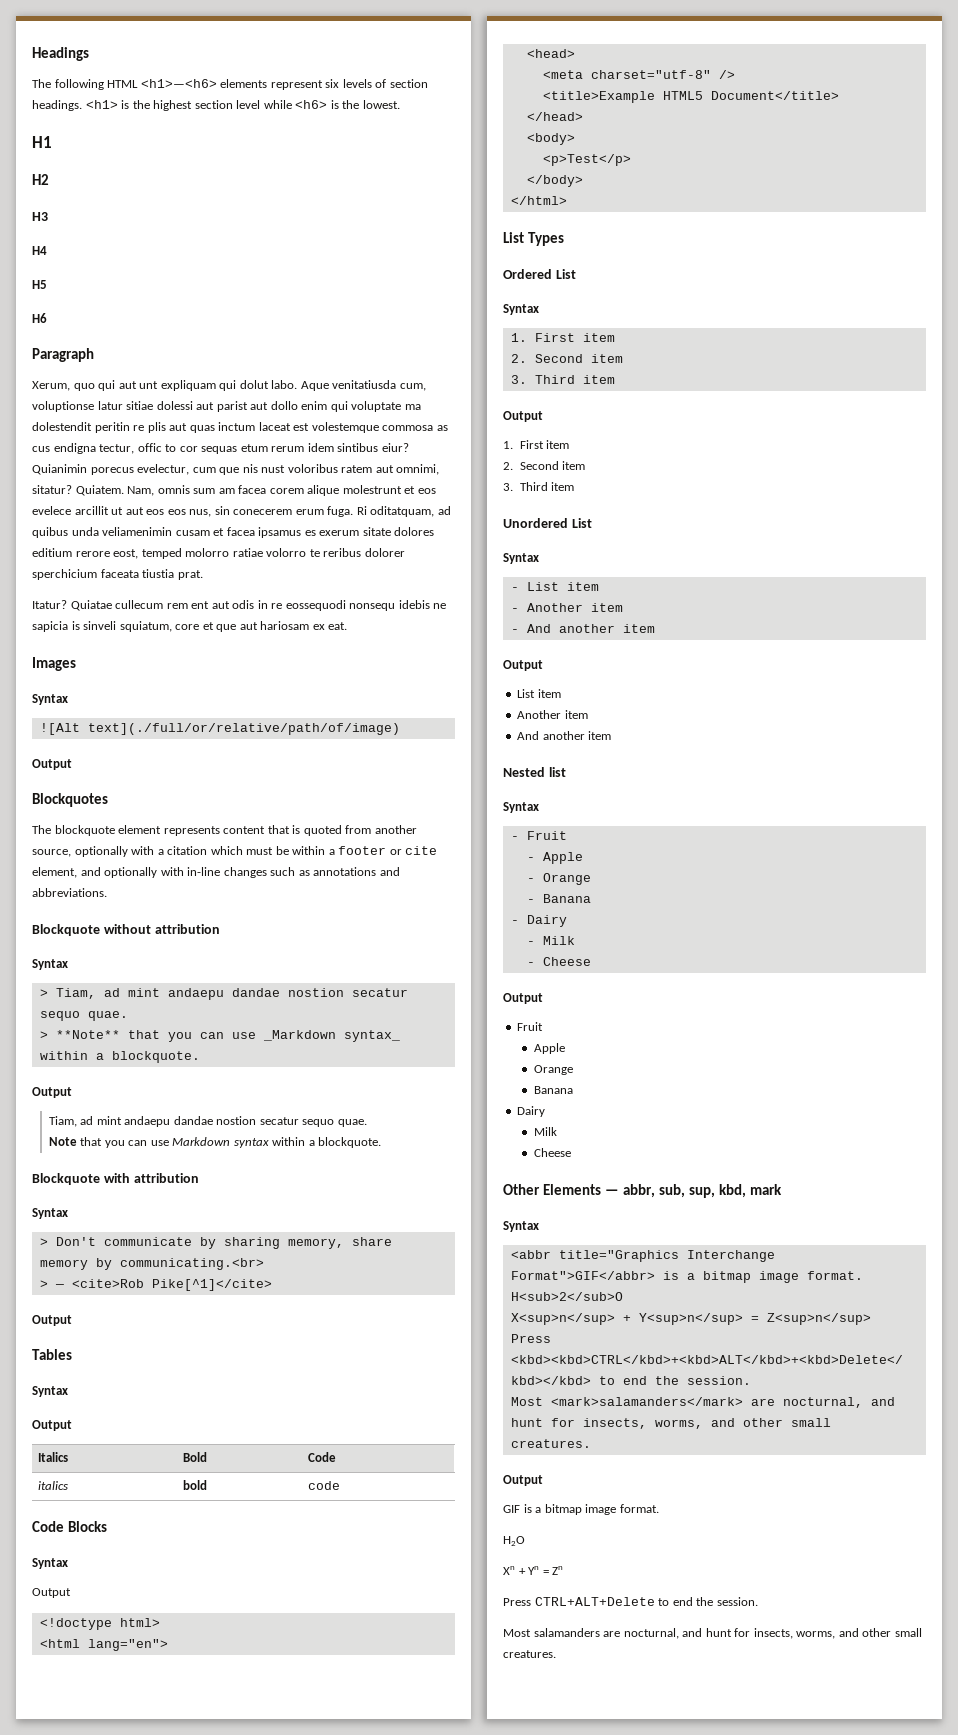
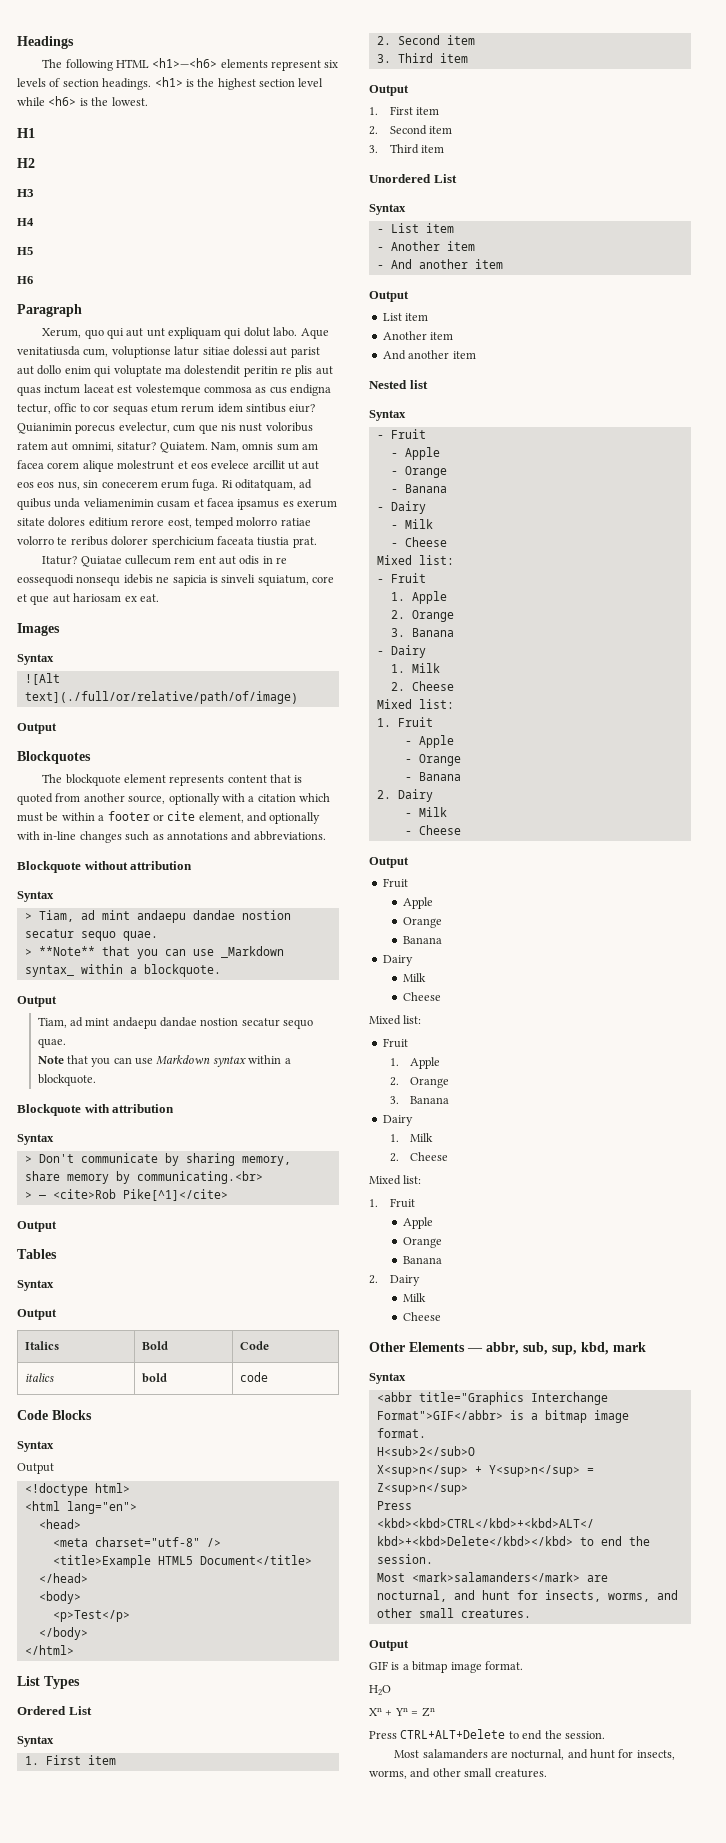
(591, 961) none -> [376,555,454,565] [376,573,426,583] [390,591,447,604] [390,610,454,622] [390,628,454,637] [376,645,426,658] [390,663,440,673] [390,681,454,691] [376,699,454,709] [376,717,433,727] [404,735,454,748] [404,754,461,766] [404,772,461,781] [376,789,433,802] [404,807,447,817] [404,825,461,835] // Mixed list: // - Fruit // 1. Apple // 2. Orange // 3. Banana // - Dairy // 1. Milk // 2. Cheese // Mixed list: // 1. Fruit // - Apple // - Orange // - Banana // 2. Dairy // - Milk // - Cheese
(572, 1152) none -> [369,1015,422,1025] [382,1038,408,1048] [389,1057,440,1069] [389,1077,449,1088] [389,1096,449,1104] [382,1115,413,1126] [389,1133,433,1142] [389,1152,448,1162] [369,1175,422,1185] [369,1198,415,1208] [403,1217,434,1229] [403,1237,443,1248] [403,1256,443,1264] [369,1275,420,1286] [403,1293,427,1302] [403,1312,442,1321] // Mixed list: // Fruit // 1. Apple // 2. Orange // 3. Banana // Dairy // 1. Milk // 2. Cheese // Mixed list: // 1. Fruit // Apple // Orange // Banana // 2. Dairy // Milk // Cheese

